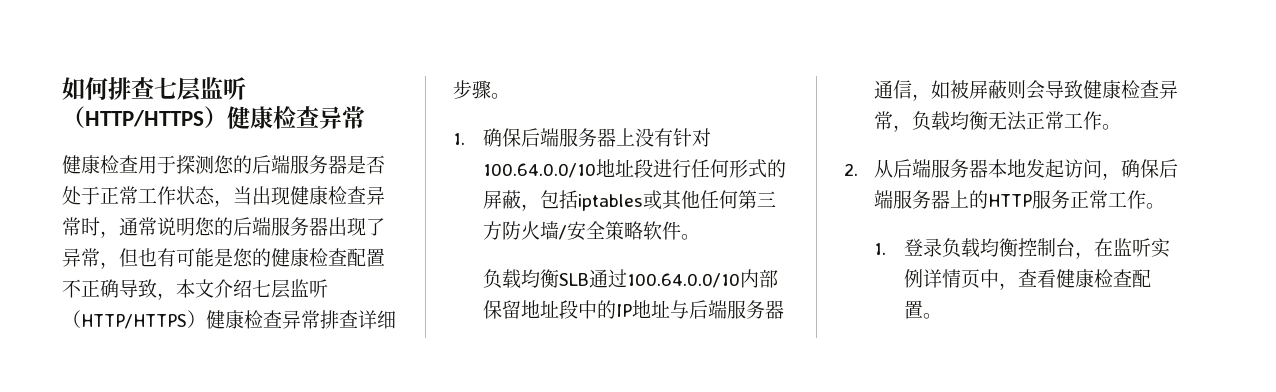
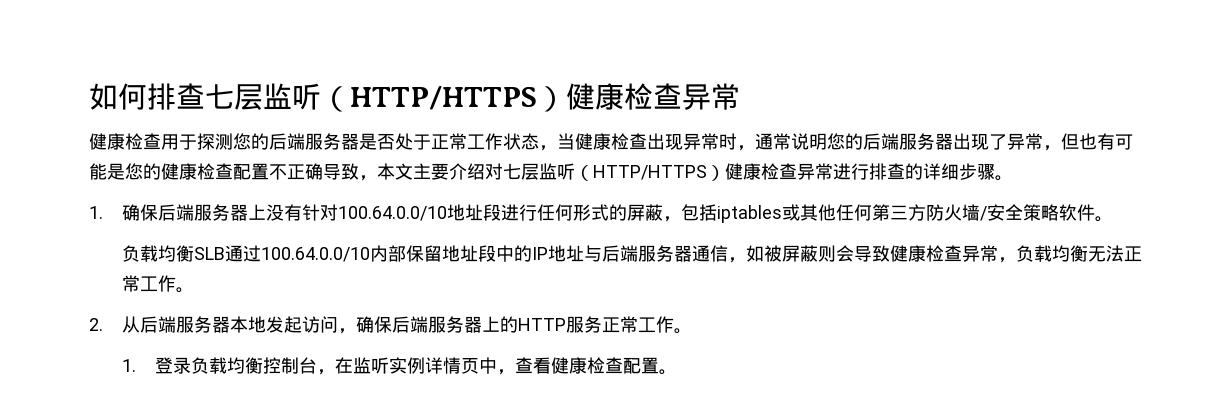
[252,186,366,205] 出现健康检查 -> [575,133,683,150] 健康检查出现
[214,279,328,299] [62,310,358,329] 介绍七层监听（HTTP/HTTPS）健康检查异常排查 -> [413,163,923,181] 主要介绍对七层监听（HTTP/HTTPS）健康检查异常进行排查的

